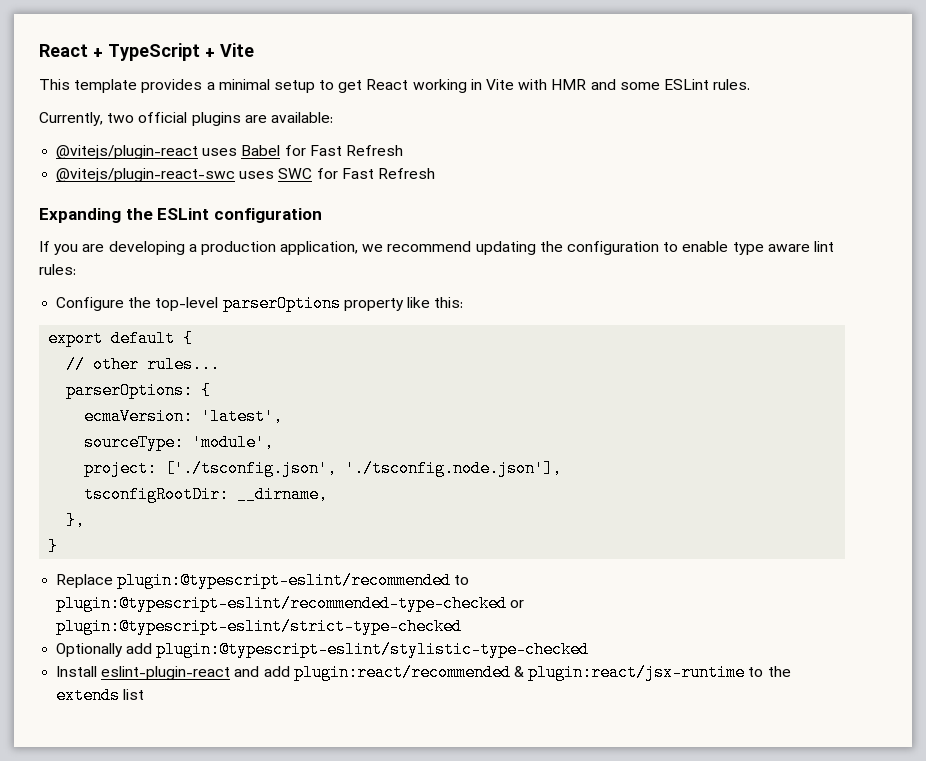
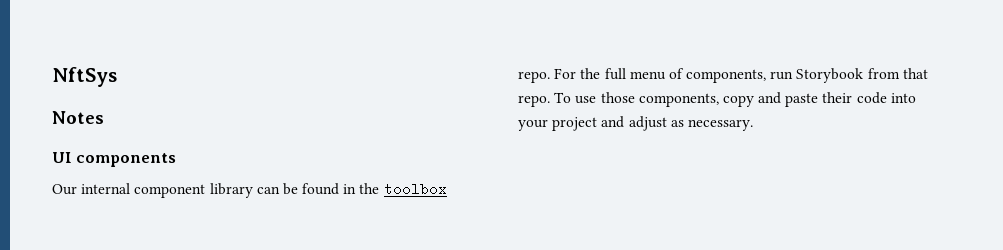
[39,43,254,61] [39,79,751,93] [39,112,333,126] [56,145,403,159] [56,168,435,182] [39,208,322,223] [39,241,834,255] [39,264,76,275] [56,295,464,312] [48,330,194,347] [66,356,221,373] [66,382,212,399] [84,408,284,425] [84,434,275,451] [84,460,563,477] [84,486,329,503] [66,512,86,529] [48,538,59,555] [56,572,470,589] [56,595,525,612] [56,618,463,635] [56,641,590,658] [56,664,791,681] [56,687,145,704] React + TypeScript + Vite // This template provides a minimal setup to get React working in Vite with HMR and some ESLint rules. // Currently, two official plugins are available: // @vitejs/plugin-react uses Babel for Fast Refresh // @vitejs/plugin-react-swc uses SWC for Fast Refresh // Expanding the ESLint configuration // If you are developing a production application, we recommend updating the configuration to enable type aware lint rules: // Configure the top-level parserOptions property like this: // export default { // // other rules... // parserOptions: { // ecmaVersion: 'latest', // sourceType: 'module', // project: ['./tsconfig.json', './tsconfig.node.json'], // tsconfigRootDir: __dirname, // }, // } // Replace plugin:@typescript-eslint/recommended to plugin:@typescript-eslint/recommended-type-checked or plugin:@typescript-eslint/strict-type-checked // Optionally add plugin:@typescript-eslint/stylistic-type-checked // Install eslint-plugin-react and add plugin:react/recommended & plugin:react/jsx-runtime to the extends list -> [52,67,117,87] [52,111,104,124] [52,152,177,167] [52,182,447,198] [518,68,928,83] [518,92,916,107] [518,116,753,131] NftSys // Notes // UI components // Our internal component library can be found in the toolbox repo. For the full menu of components, run Storybook from that repo. To use those components, copy and paste their code into your project and adjust as necessary.

